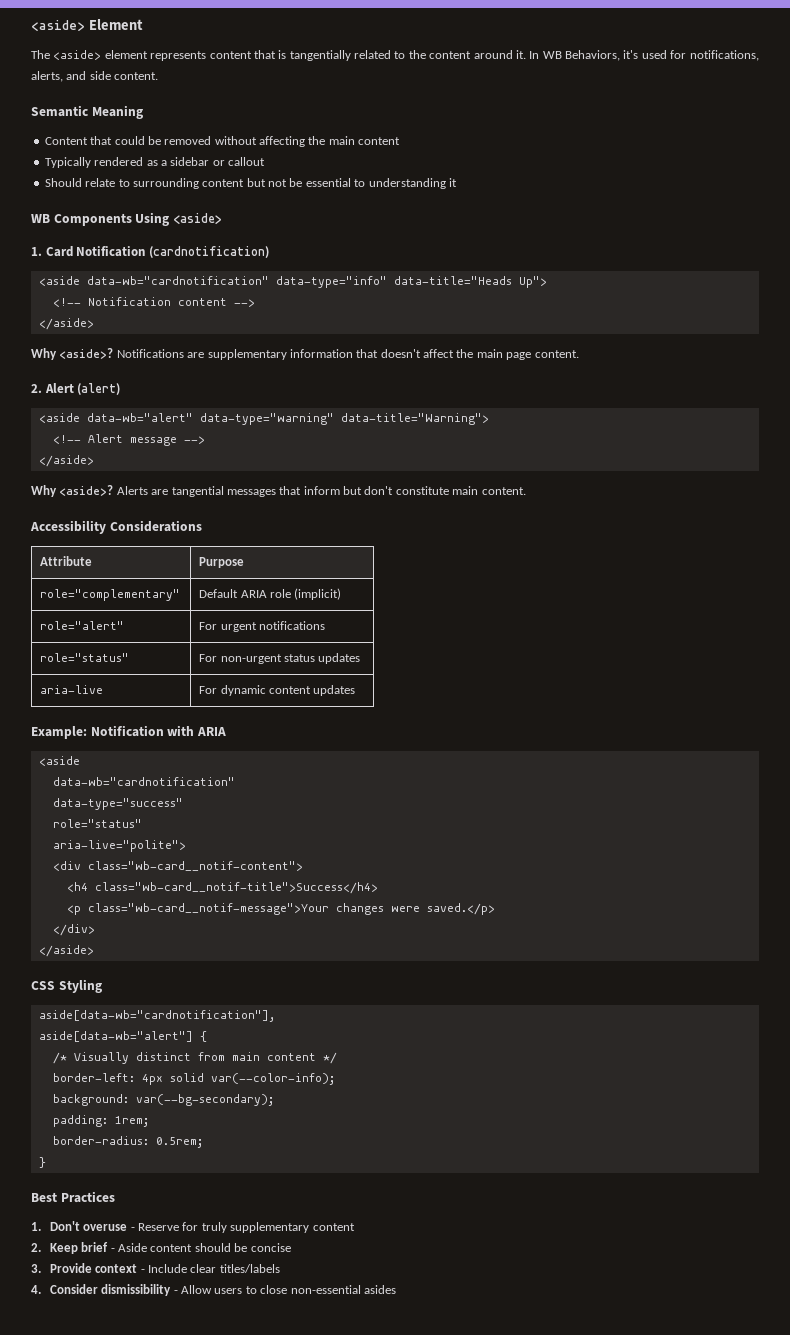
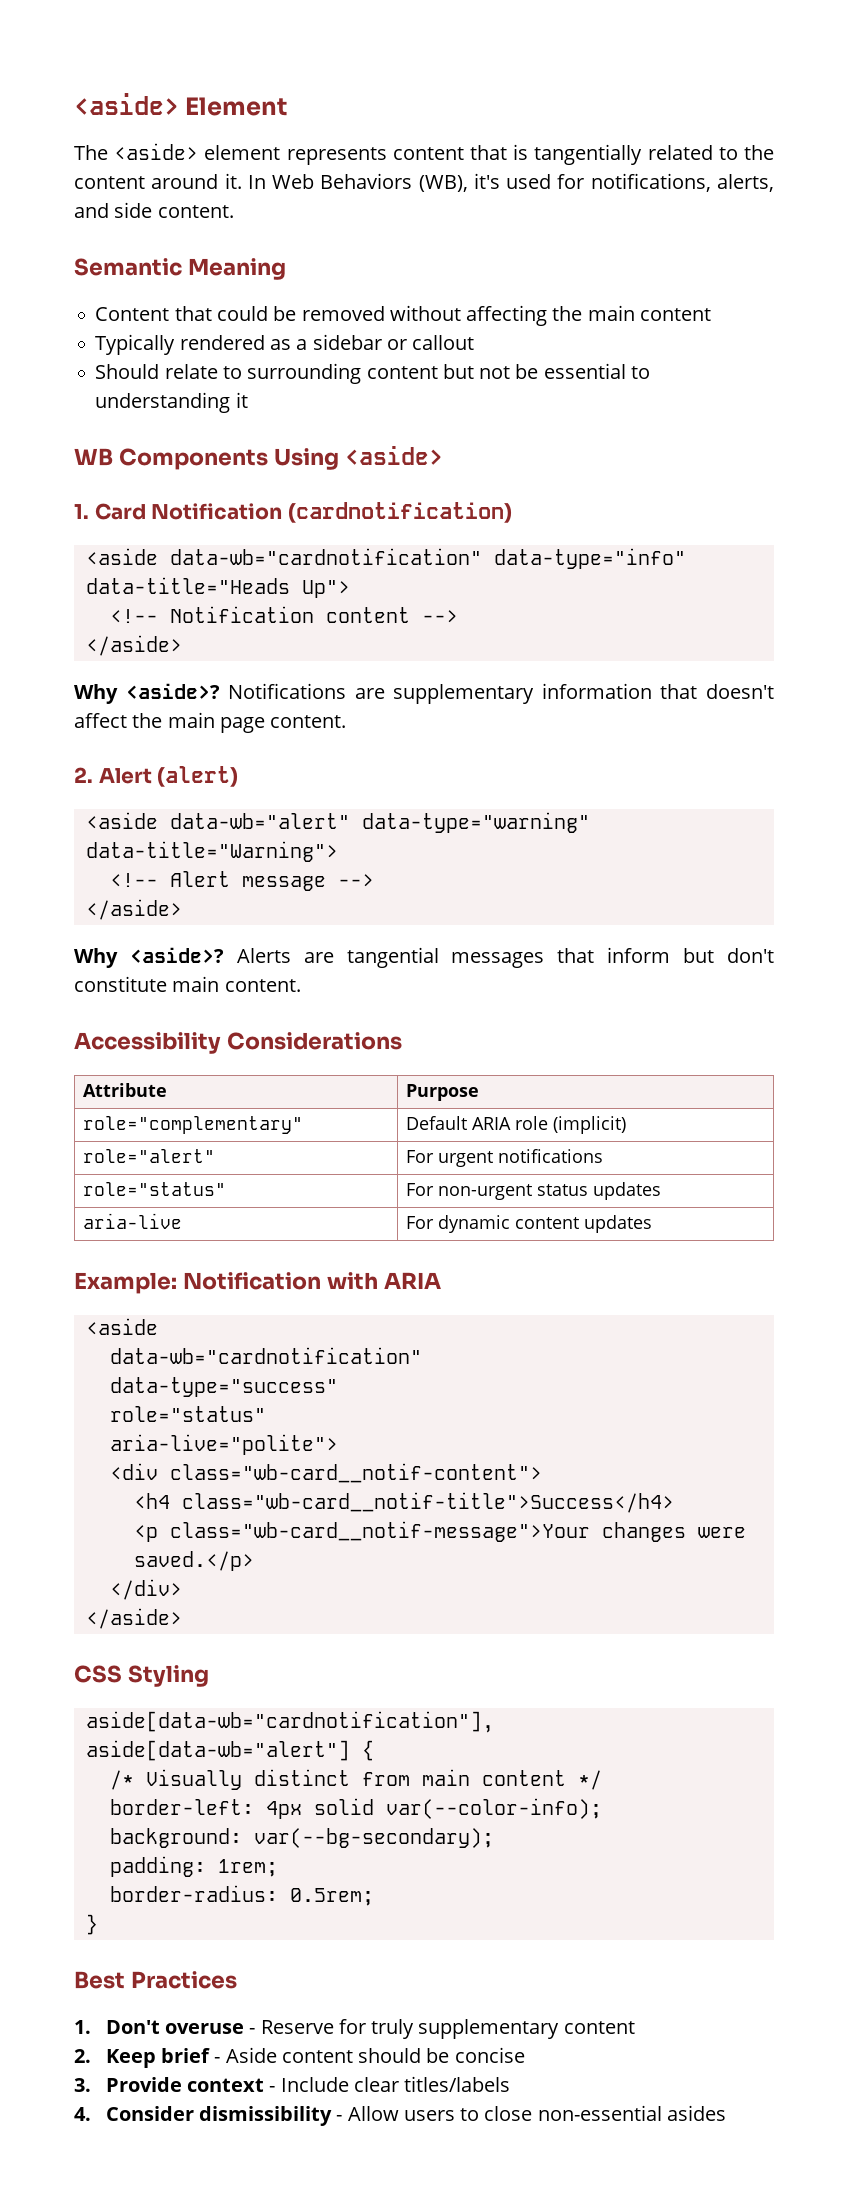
[542,50,620,61] WB Behaviors, -> [272,173,468,192] Web Behaviors (WB),

